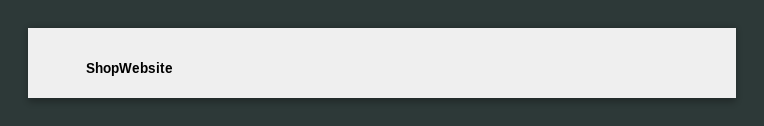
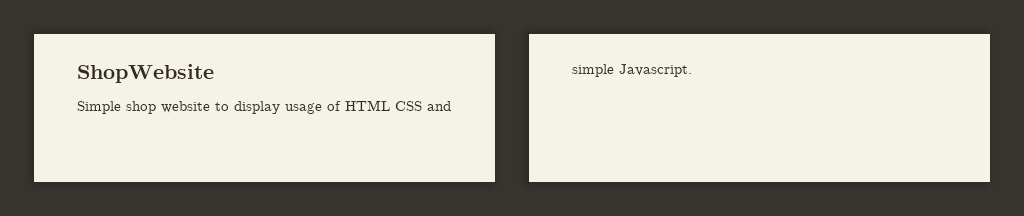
(173, 69) none -> [77,100,451,114] [572,64,692,77] // Simple shop website to display usage of HTML CSS and simple Javascript.

